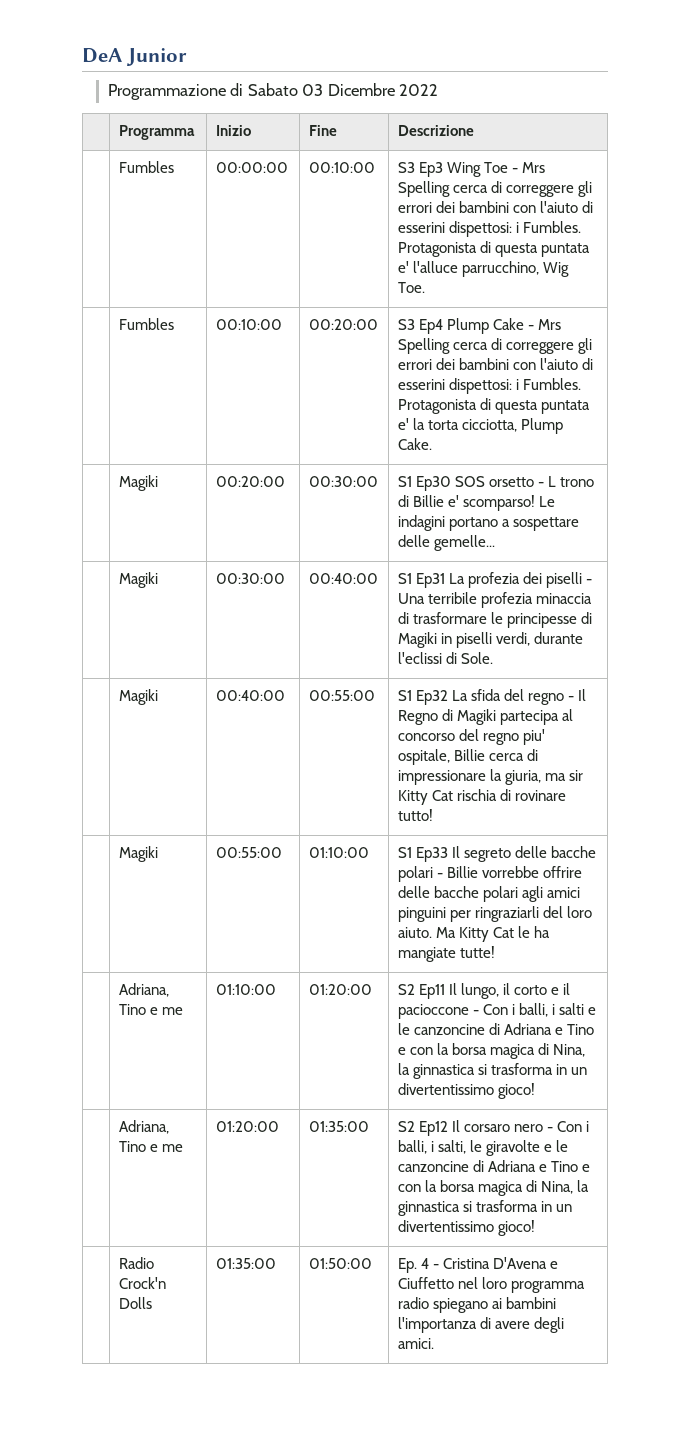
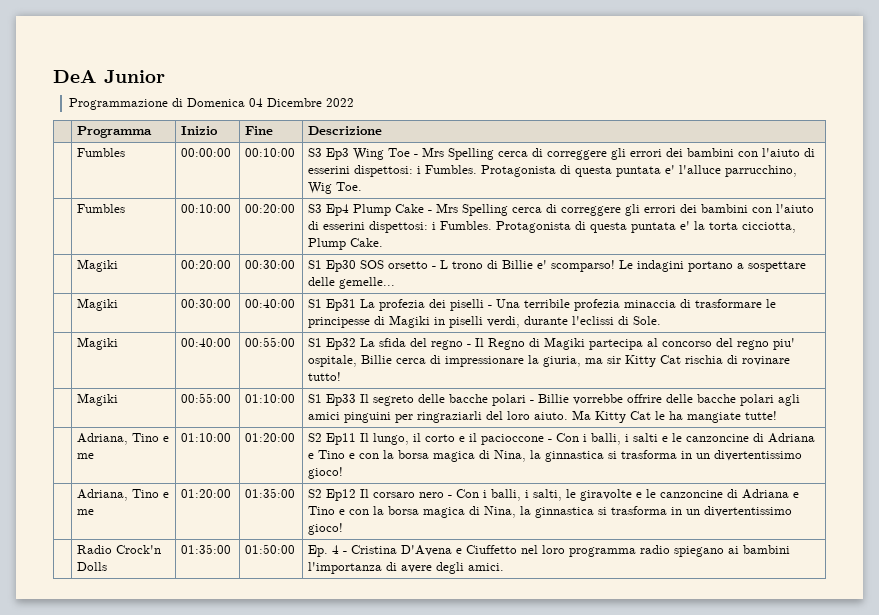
[247,83,324,96] Sabato 03 -> [186,98,263,107] Domenica 04

